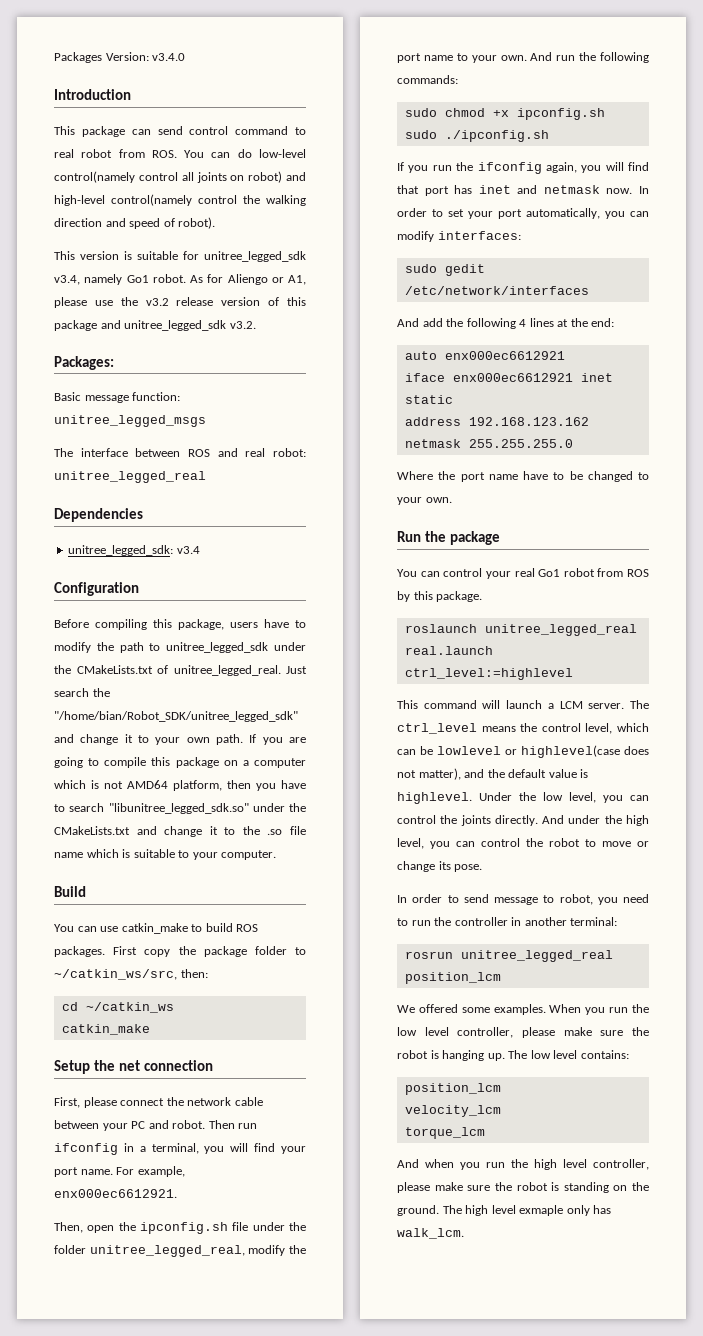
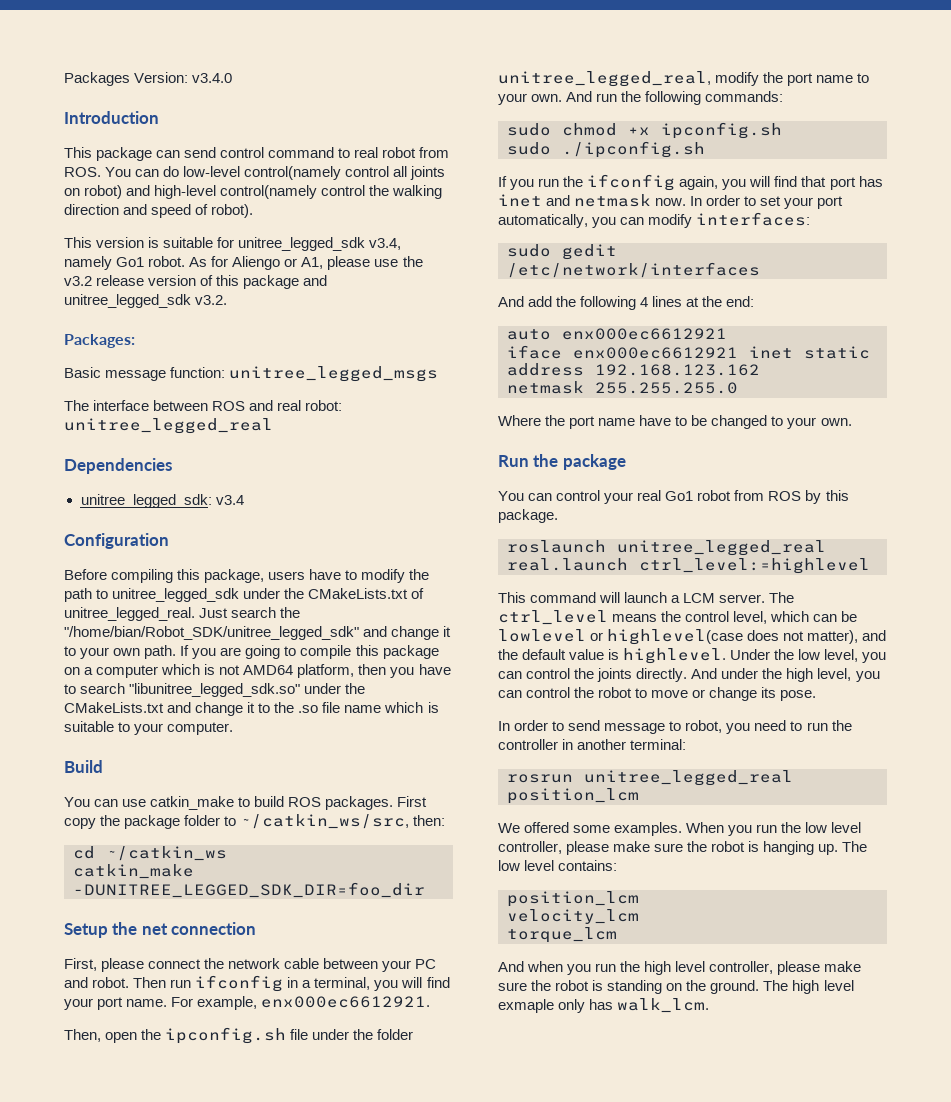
(150, 1029) none -> [73,882,425,898] -DUNITREE_LEGGED_SDK_DIR=foo_dir

